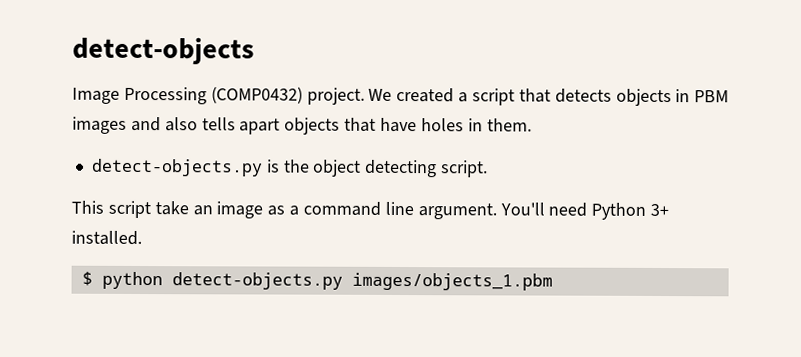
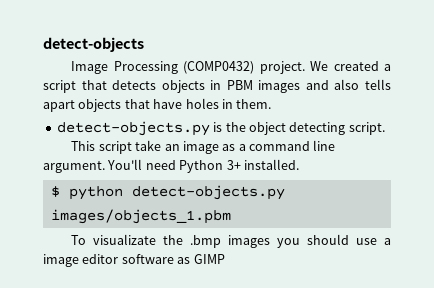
(553, 281) none -> [71,234,392,248] [43,254,225,267] // To visualizate the .bmp images you should use a image editor software as GIMP

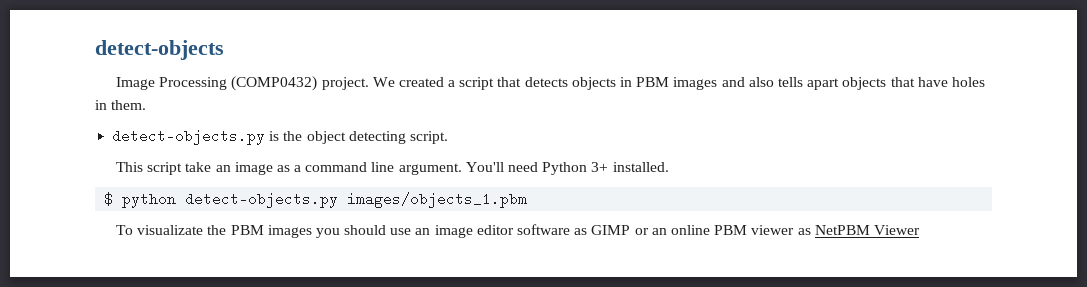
[190,235,222,248] .bmp -> [230,225,264,235] PBM
[384,238,392,245] a -> [415,228,431,235] an
(225, 259) none -> [634,225,920,235] or an online PBM viewer as NetPBM Viewer

